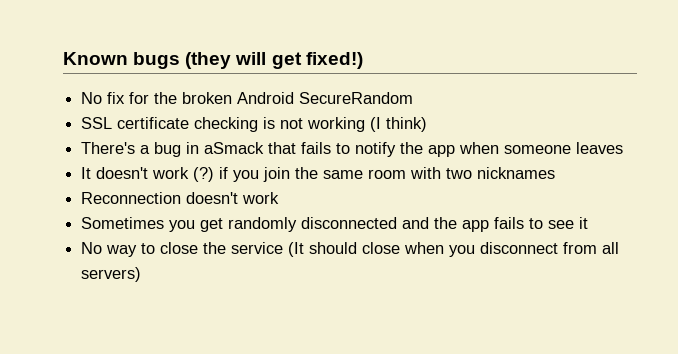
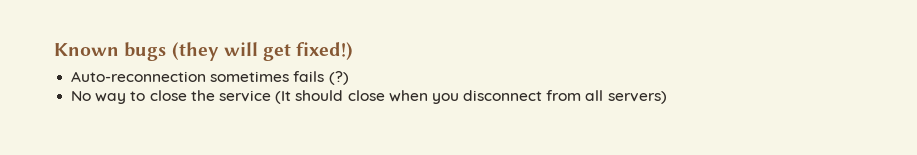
[81,92,414,104] [81,117,428,132] [81,142,624,157] [81,167,556,182] [81,192,280,204] [81,217,589,232] No fix for the broken Android SecureRandom // SSL certificate checking is not working (I think) // There's a bug in aSmack that fails to notify the app when someone leaves // It doesn't work (?) if you join the same room with two nicknames // Reconnection doesn't work // Sometimes you get randomly disconnected and the app fails to see it -> [71,71,349,85] Auto-reconnection sometimes fails (?)

